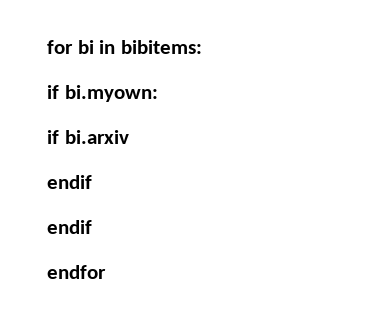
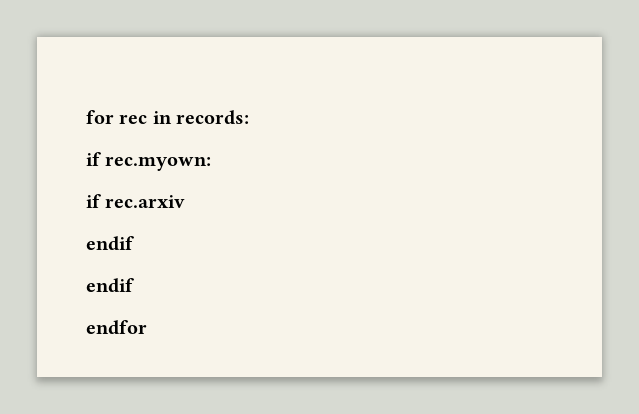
[77,40,203,54] [47,85,158,102] [47,130,129,144] bi in bibitems: // if bi.myown: // if bi.arxiv -> [119,110,250,125] [86,152,212,171] [86,194,186,208] rec in records: // if rec.myown: // if rec.arxiv

